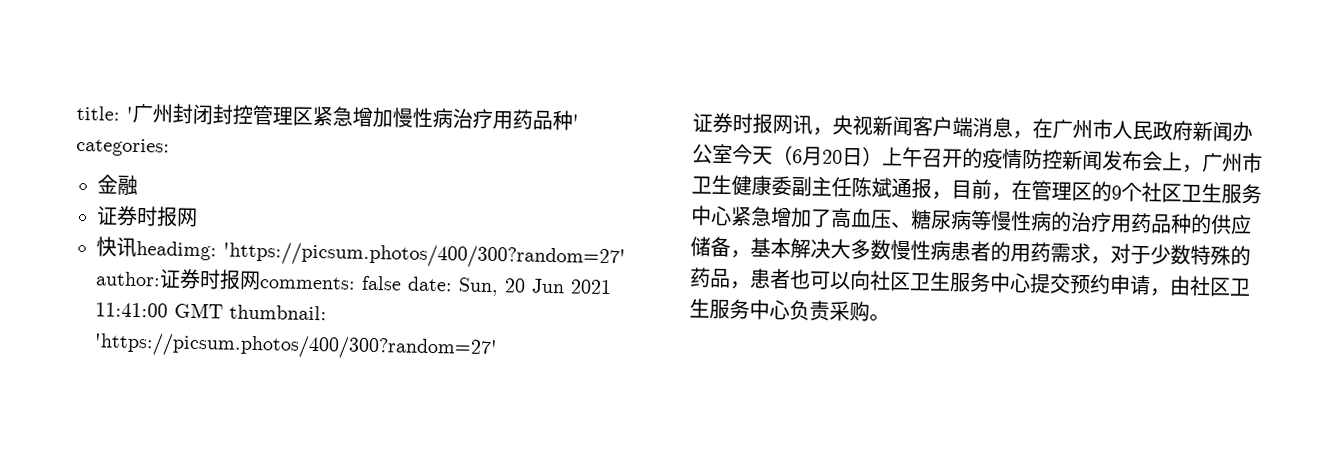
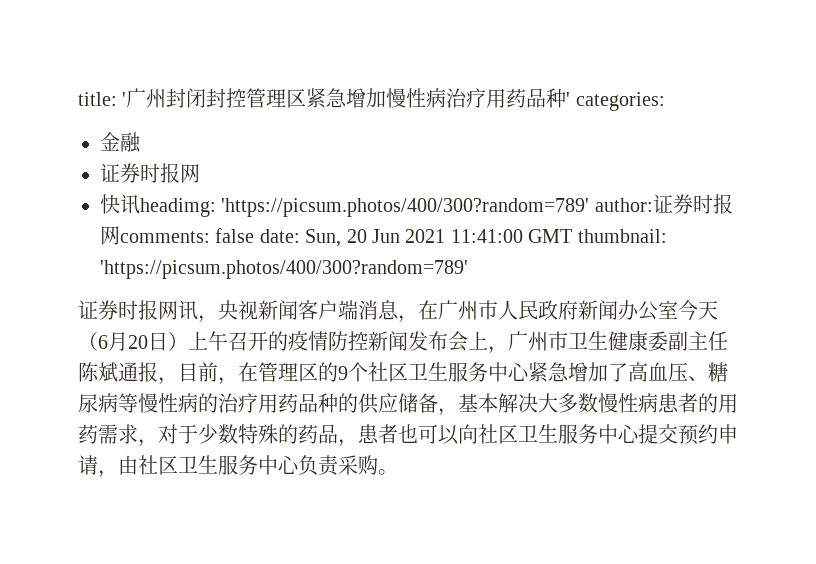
[223,241,626,271] 'https://picsum.photos/400/300?random=27' -> [221,198,590,217] 'https://picsum.photos/400/300?random=789'
[94,332,498,362] 'https://picsum.photos/400/300?random=27' -> [100,260,468,279] 'https://picsum.photos/400/300?random=789'

